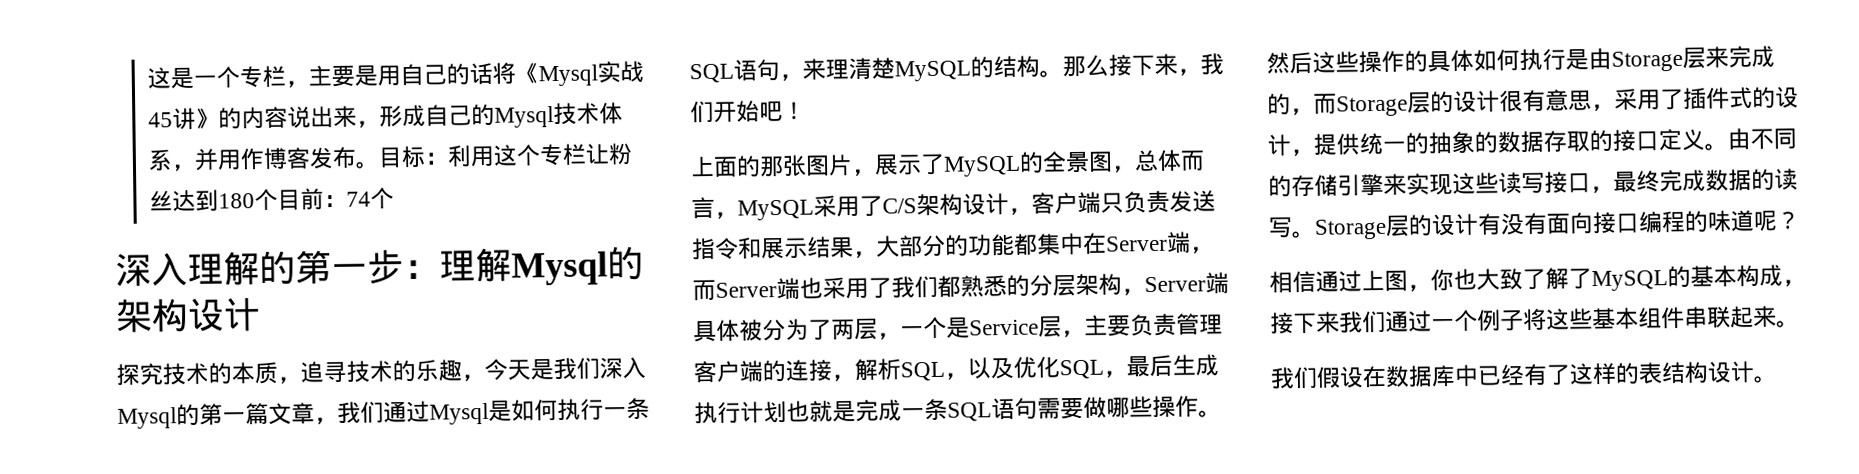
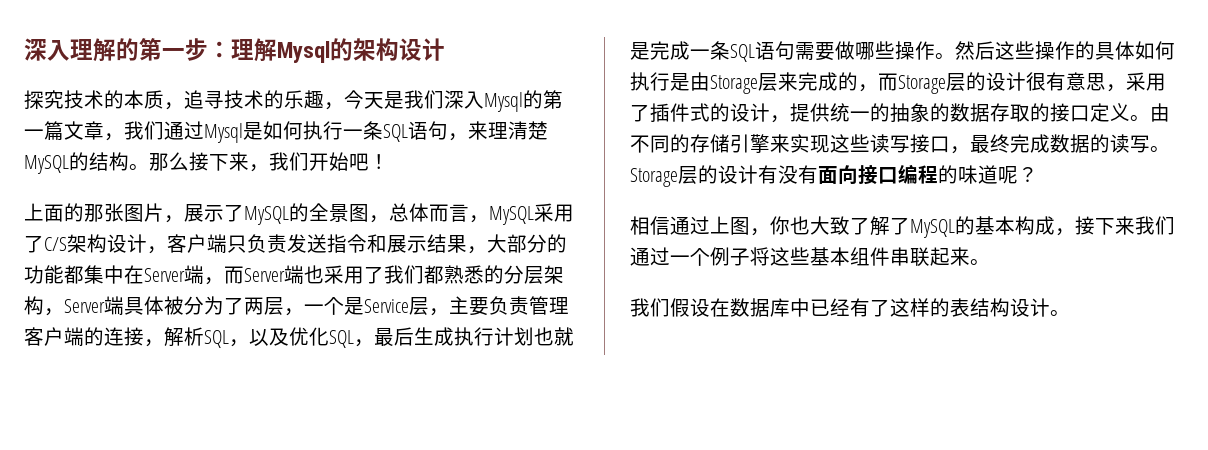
[146,60,644,90] [147,102,623,131] [147,142,633,172] [148,187,394,212] 这是一个专栏，主要是用自己的话将《Mysql实战45讲》的内容说出来，形成自己的Mysql技术体系，并用作博客发布。目标：利用这个专栏让粉丝达到180个目前：74个 // -> (24, 49) none

